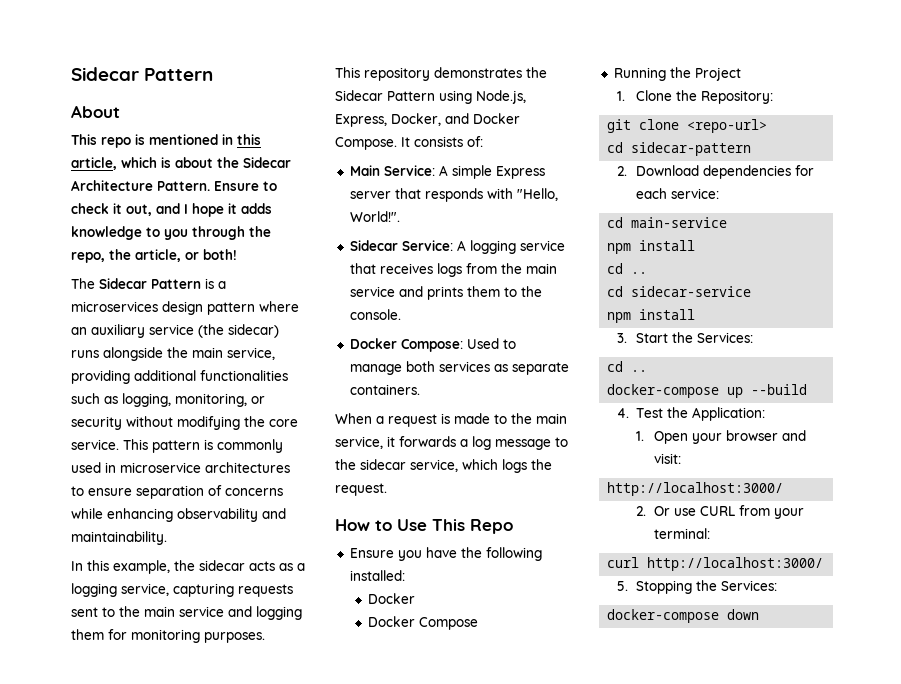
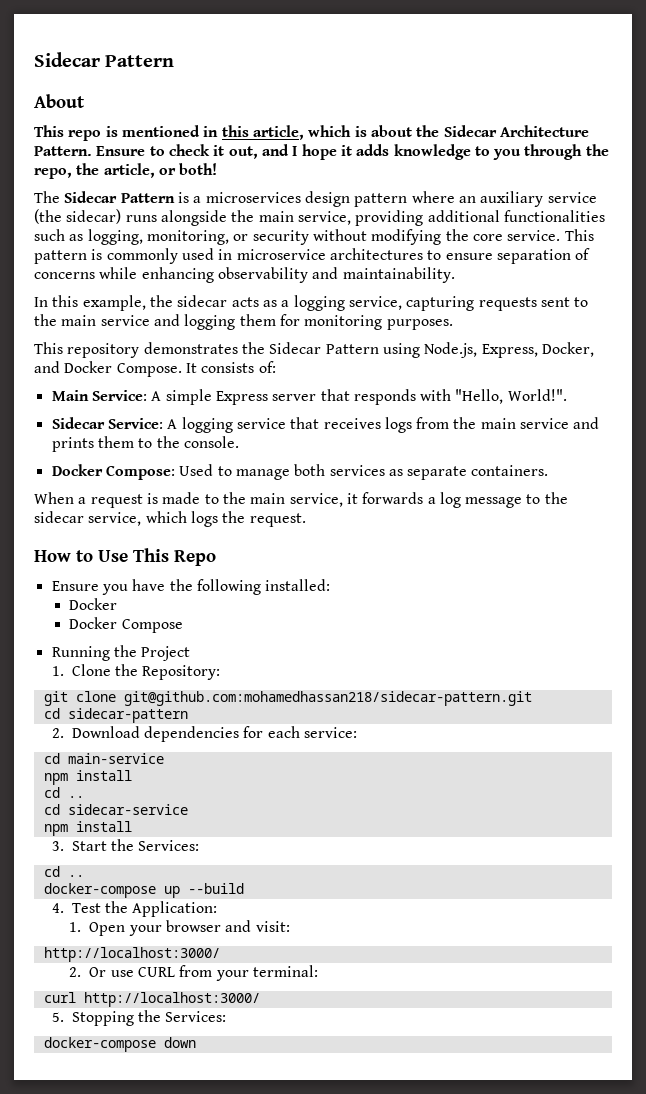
[687,119,768,133] <repo-url> -> [123,691,532,706] git@github.com:mohamedhassan218/sidecar-pattern.git

